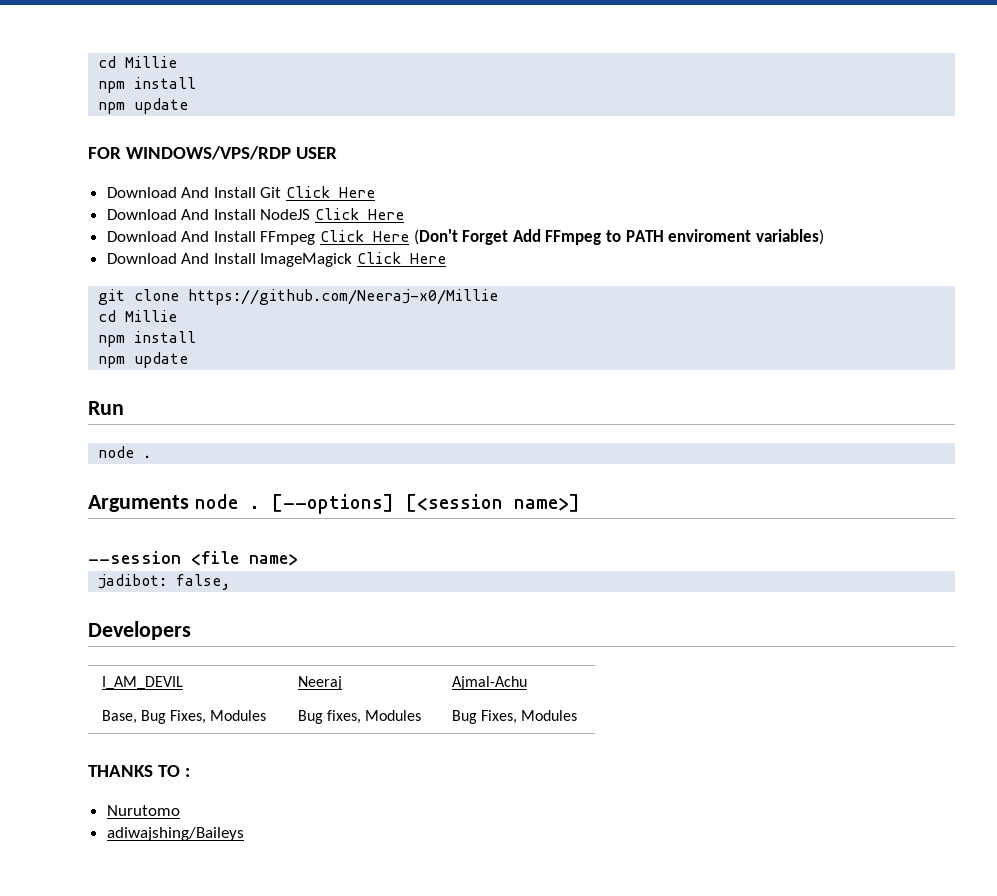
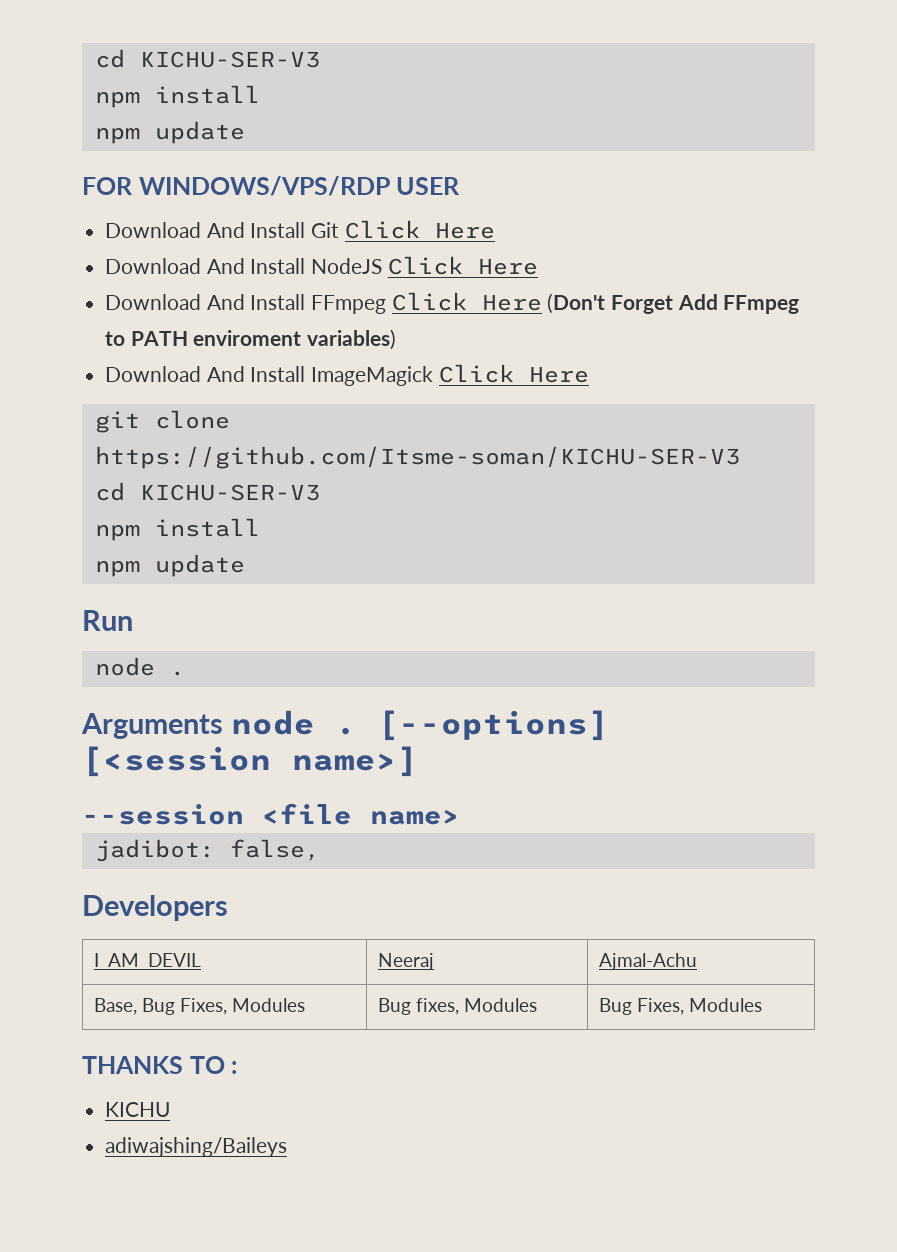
[98,56,178,68] cd Millie -> [94,49,320,68] cd KICHU-SER-V3
[188,289,499,305] [98,310,178,322] https://github.com/Neeraj-x0/Millie // cd Millie -> [94,446,740,469] [94,482,320,501] https://github.com/Itsme-soman/KICHU-SER-V3 // cd KICHU-SER-V3
[106,805,180,816] Nurutomo -> [105,1102,171,1117] KICHU

